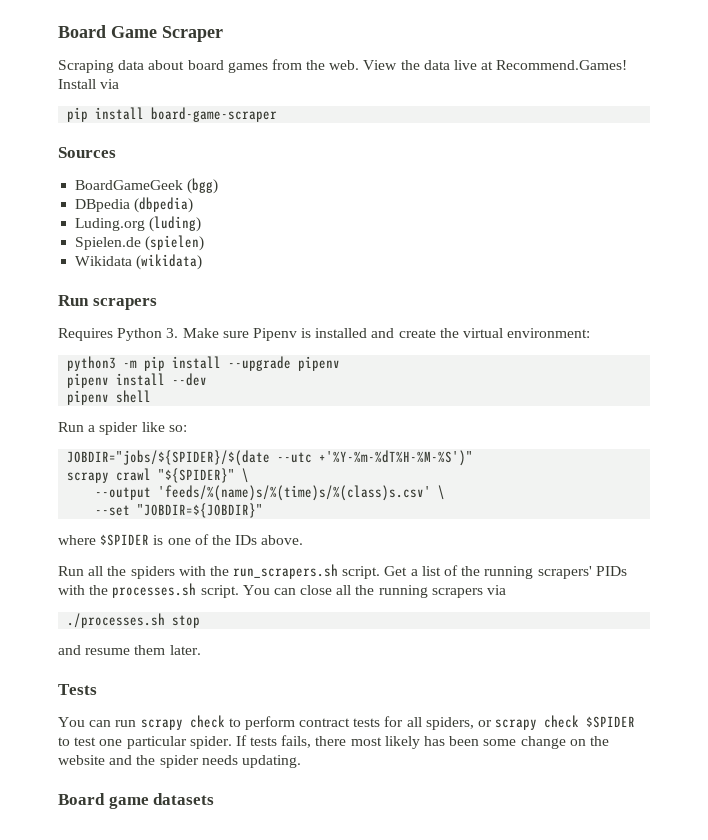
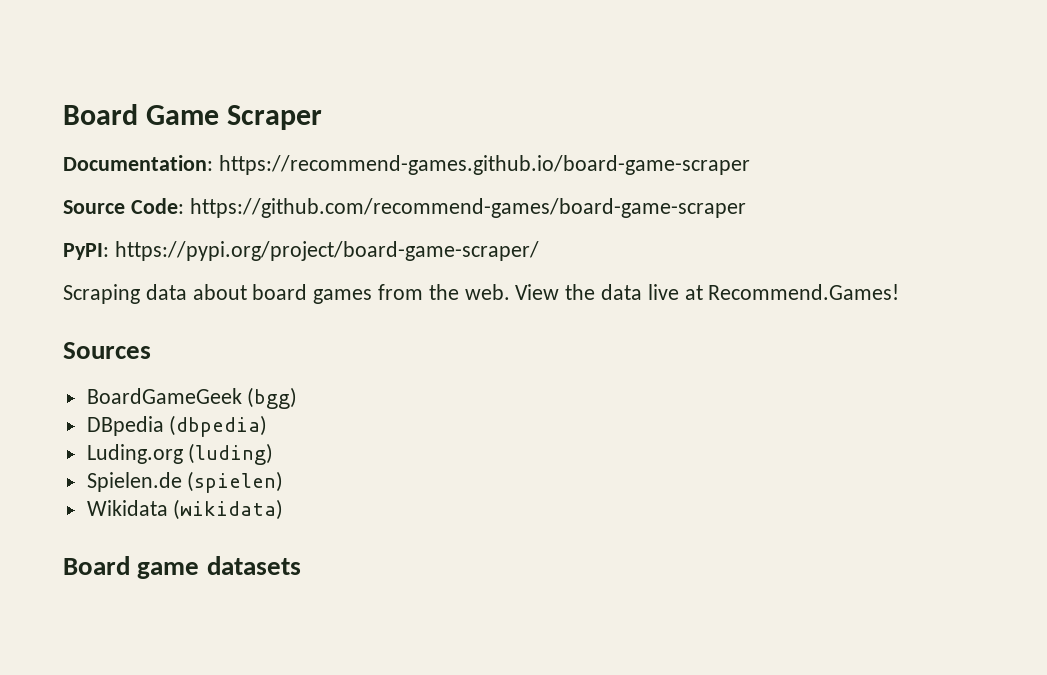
(223, 34) none -> [63,155,750,175] [63,198,746,218] [63,241,539,261] // Documentation: https://recommend-games.github.io/board-game-scraper // Source Code: https://github.com/recommend-games/board-game-scraper // PyPI: https://pypi.org/project/board-game-scraper/
[58,79,120,89] [67,107,278,122] Install via // pip install board-game-scraper -> (900, 292) none
[58,295,157,310] [58,328,591,341] [67,356,341,371] [67,373,208,388] [67,390,152,405] [58,422,187,435] [67,450,474,466] [67,468,250,483] [95,485,446,501] [95,503,264,518] [58,534,304,546] [58,564,627,579] [58,583,507,598] [67,613,201,628] [58,645,201,655] [58,684,97,695] [58,715,636,730] [58,735,609,749] [58,755,301,768] // Run scrapers // Requires Python 3. Make sure Pipenv is installed and create the virtual environment: // python3 -m pip install --upgrade pipenv // pipenv install --dev // pipenv shell // Run a spider like so: // JOBDIR="jobs/${SPIDER}/$(date --utc +'%Y-%m-%dT%H-%M-%S')" // scrapy crawl "${SPIDER}" \ // --output 'feeds/%(name)s/%(time)s/%(class)s.csv' \ // --set "JOBDIR=${JOBDIR}" // where $SPIDER is one of the IDs above. // Run all the spiders with the run_scrapers.sh script. Get a list of the running scrapers' PIDs with the processes.sh script. You can close all the running scrapers via // ./processes.sh stop // and resume them later. // Tests // You can run scrapy check to perform contract tests for all spiders, or scrapy check $SPIDER to test one particular spider. If tests fails, there most likely has been some change on the website and the spider needs updating. -> (284, 509) none

